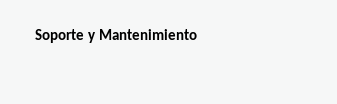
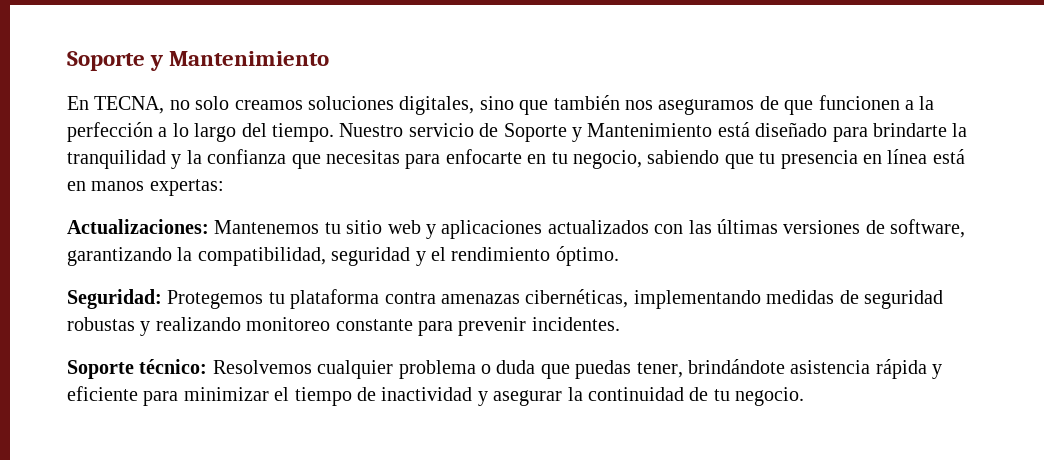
[35,29,198,43] Soporte y Mantenimiento -> [67,51,330,71] [67,95,935,115] [67,122,968,142] [67,149,965,169] [67,179,224,196] [67,219,966,239] [67,246,619,266] [67,289,943,309] [67,317,620,336] [67,359,943,379] [67,386,805,406] Soporte y Mantenimiento // En TECNA, no solo creamos soluciones digitales, sino que también nos aseguramos de que funcionen a la perfección a lo largo del tiempo. Nuestro servicio de Soporte y Mantenimiento está diseñado para brindarte la tranquilidad y la confianza que necesitas para enfocarte en tu negocio, sabiendo que tu presencia en línea está en manos expertas: // Actualizaciones: Mantenemos tu sitio web y aplicaciones actualizados con las últimas versiones de software, garantizando la compatibilidad, seguridad y el rendimiento óptimo. // Seguridad: Protegemos tu plataforma contra amenazas cibernéticas, implementando medidas de seguridad robustas y realizando monitoreo constante para prevenir incidentes. // Soporte técnico: Resolvemos cualquier problema o duda que puedas tener, brindándote asistencia rápida y eficiente para minimizar el tiempo de inactividad y asegurar la continuidad de tu negocio.

